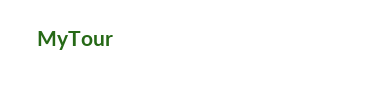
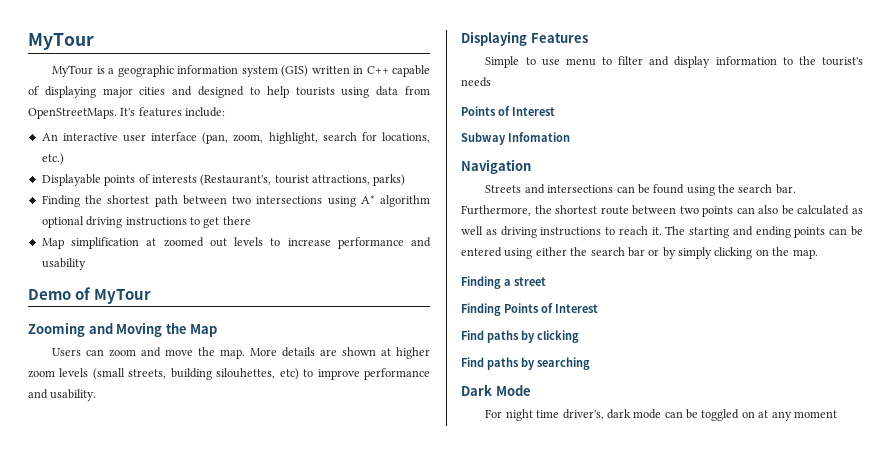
[37,31,113,50] MyTour -> [28,33,94,50] [52,65,431,77] [28,86,430,98] [28,107,226,119] [41,132,431,144] [41,153,64,165] [41,174,406,186] [41,195,430,207] [41,216,251,228] [41,237,431,249] [41,258,86,270] [28,287,152,304] [28,322,218,337] [52,347,430,359] [28,368,431,380] [28,389,97,401] [461,31,588,46] [485,56,863,68] [461,77,491,87] [461,106,555,116] [461,132,570,145] [461,159,531,174] [485,184,796,196] [461,205,863,217] [461,226,863,238] [461,247,818,259] [461,276,546,289] [461,303,598,316] [461,330,579,343] [461,357,590,370] [461,384,531,396] [485,409,837,421] MyTour // MyTour is a geographic information system (GIS) written in C++ capable of displaying major cities and designed to help tourists using data from OpenStreetMaps. It's features include: // An interactive user interface (pan, zoom, highlight, search for locations, etc.) // Displayable points of interests (Restaurant's, tourist attractions, parks) // Finding the shortest path between two intersections using A* algorithm optional driving instructions to get there // Map simplification at zoomed out levels to increase performance and usability // Demo of MyTour // Zooming and Moving the Map // Users can zoom and move the map. More details are shown at higher zoom levels (small streets, building silouhettes, etc) to improve performance and usability. // Displaying Features // Simple to use menu to filter and display information to the tourist's needs // Points of Interest // Subway Infomation // Navigation // Streets and intersections can be found using the search bar. Furthermore, the shortest route between two points can also be calculated as well as driving instructions to reach it. The starting and ending points can be entered using either the search bar or by simply clicking on the map. // Finding a street // Finding Points of Interest // Find paths by clicking // Find paths by searching // Dark Mode // For night time driver's, dark mode can be toggled on at any moment

